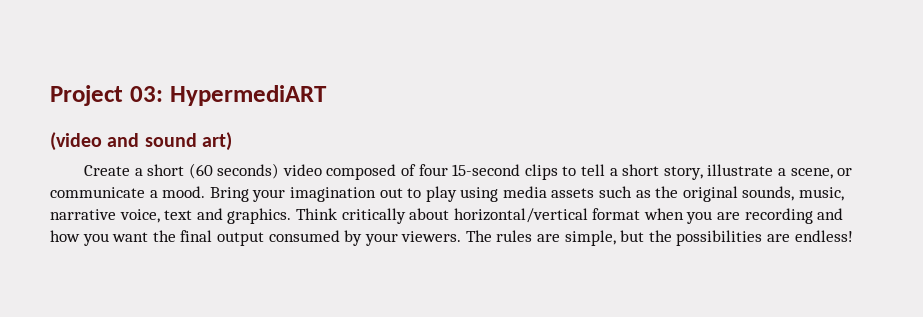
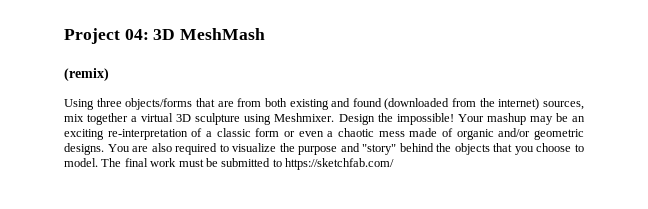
[129,85,327,106] [50,132,233,151] [83,163,853,180] [50,186,845,202] [50,208,844,224] [50,230,853,246] 03: HypermediART // (video and sound art) // Create a short (60 seconds) video composed of four 15-second clips to tell a short story, illustrate a scene, or communicate a mood. Bring your imagination out to play using media assets such as the original sounds, music, narrative voice, text and graphics. Think critically about horizontal/vertical format when you are recording and how you want the final output consumed by your viewers. The rules are simple, but the possibilities are endless! -> [124,28,266,40] [64,68,109,81] [64,98,585,110] [64,113,585,125] [64,128,585,140] [64,143,584,155] [64,158,394,170] 04: 3D MeshMash // (remix) // Using three objects/forms that are from both existing and found (downloaded from the internet) sources, mix together a virtual 3D sculpture using Meshmixer. Design the impossible! Your mashup may be an exciting re-interpretation of a classic form or even a chaotic mess made of organic and/or geometric designs. You are also required to visualize the purpose and "story" behind the objects that you choose to model. The final work must be submitted to https://sketchfab.com/

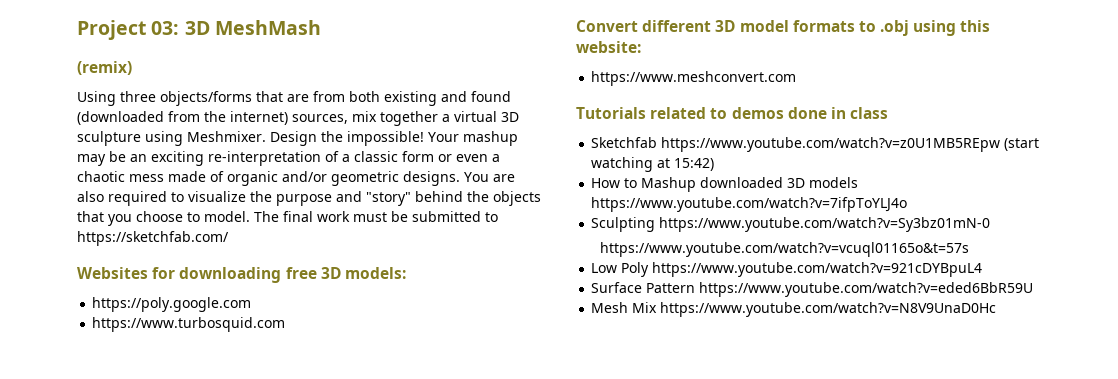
[124,29,149,40] 04: -> [151,21,180,35] 03:
(394, 164) none -> [77,267,406,283] [92,297,252,312] [92,317,286,332] [576,20,991,36] [576,41,641,53] [591,71,797,86] [576,107,889,119] [591,137,1040,152] [591,157,715,172] [591,177,859,192] [591,197,908,212] [591,217,991,232] [600,242,970,257] [591,262,983,277] [591,282,1034,297] [591,302,997,317] // Websites for downloading free 3D models: // https://poly.google.com // https://www.turbosquid.com // Convert different 3D model formats to .obj using this website: // https://www.meshconvert.com // Tutorials related to demos done in class // Sketchfab https://www.youtube.com/watch?v=z0U1MB5REpw (start watching at 15:42) // How to Mashup downloaded 3D models https://www.youtube.com/watch?v=7ifpToYLJ4o // Sculpting https://www.youtube.com/watch?v=Sy3bz01mN-0 // https://www.youtube.com/watch?v=vcuql01165o&t=57s // Low Poly https://www.youtube.com/watch?v=921cDYBpuL4 // Surface Pattern https://www.youtube.com/watch?v=eded6BbR59U // Mesh Mix https://www.youtube.com/watch?v=N8V9UnaD0Hc

